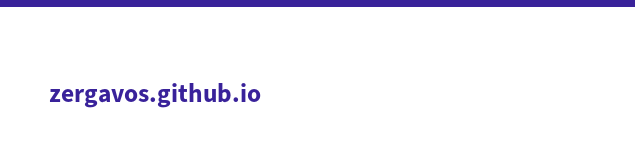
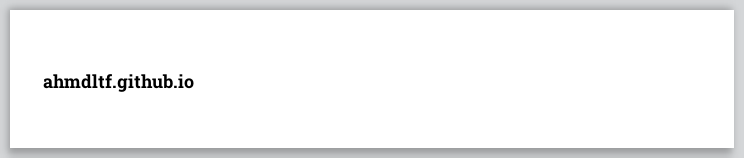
[49,83,261,108] zergavos.github.io -> [43,74,194,92] ahmdltf.github.io

